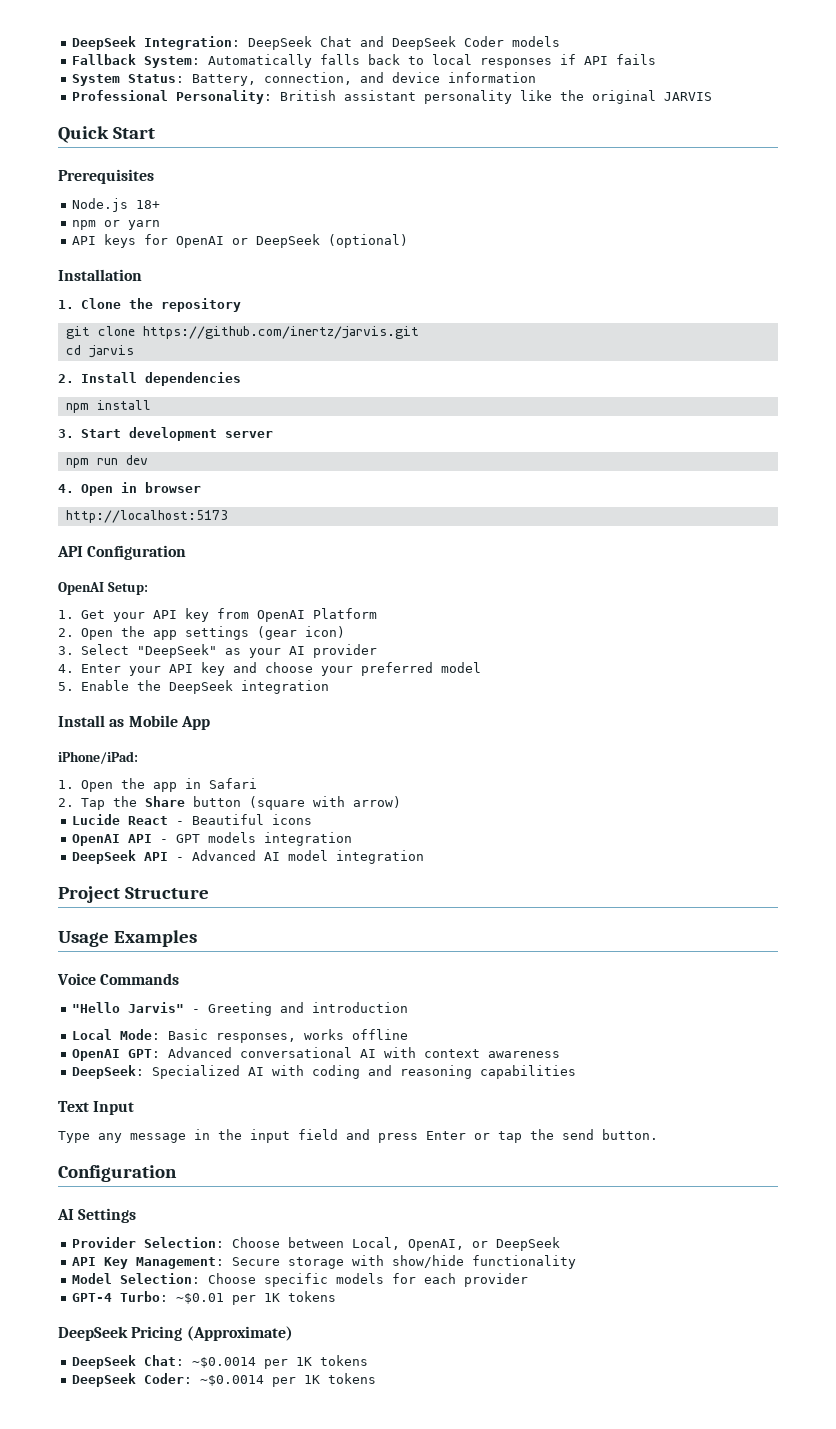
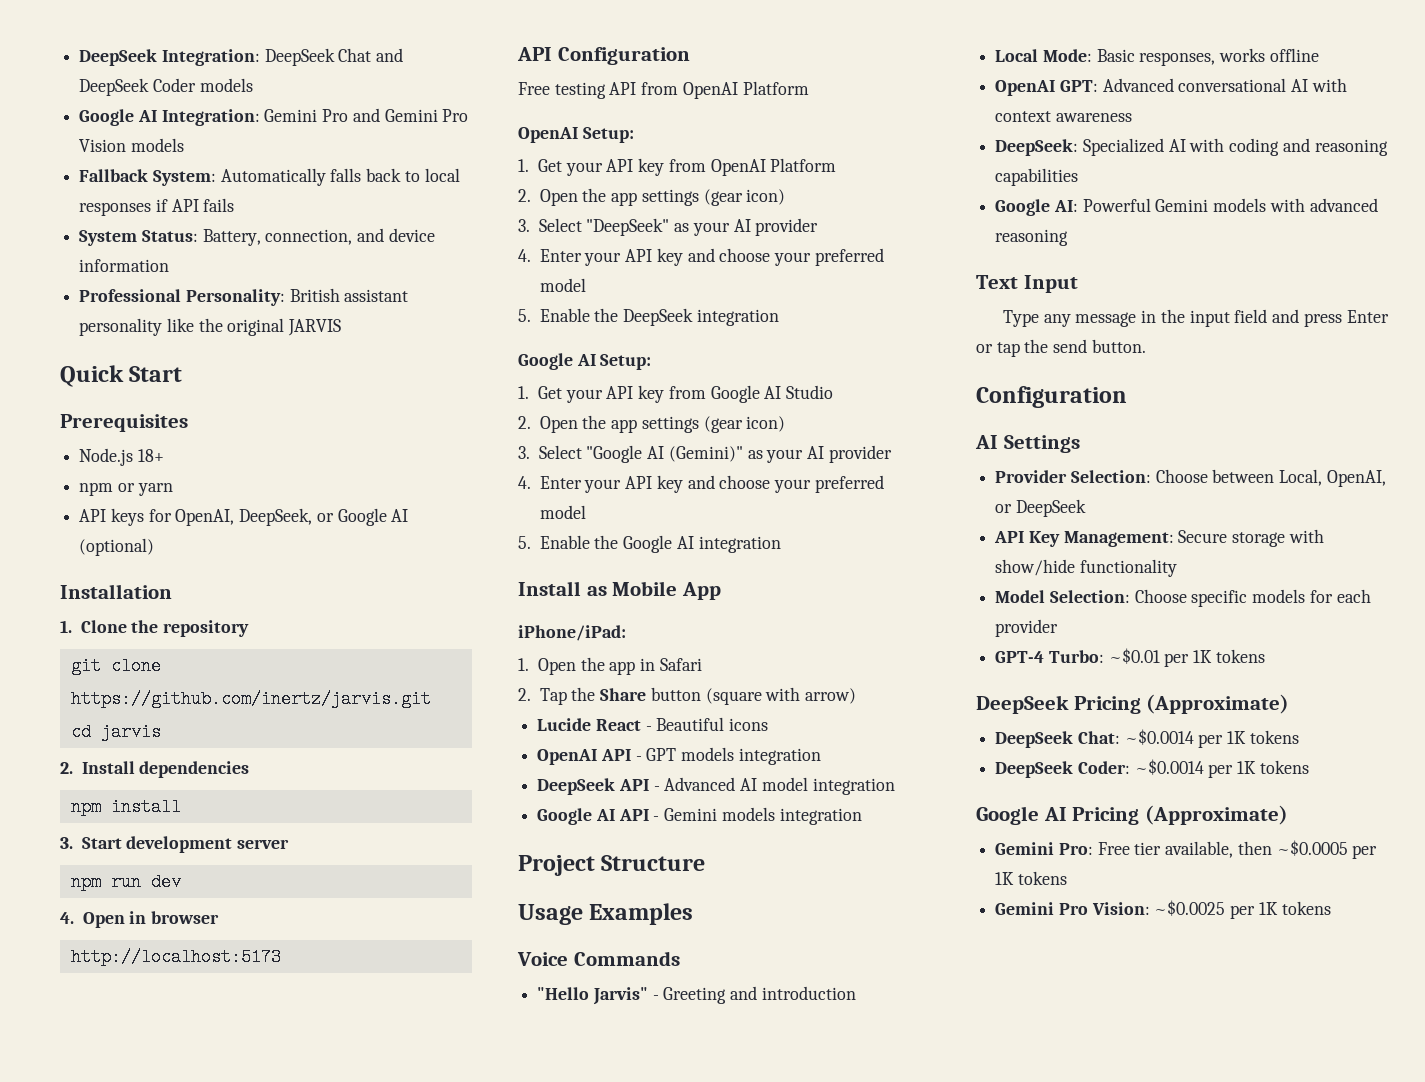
(561, 41) none -> [79,108,469,126] [79,138,184,152] // Google AI Integration: Gemini Pro and Gemini Pro Vision models
[176,234,321,248] OpenAI or DeepSeek -> [175,508,409,526] OpenAI, DeepSeek, or Google AI
(187, 552) none -> [518,81,809,99] // Free testing API from OpenAI Platform
(329, 687) none -> [518,353,652,370] [518,385,834,403] [518,415,786,433] [518,445,892,463] [518,475,884,493] [539,505,586,519] [518,535,781,553] // Google AI Setup: // 1. Get your API key from Google AI Studio // 2. Open the app settings (gear icon) // 3. Select "Google AI (Gemini)" as your AI provider // 4. Enter your API key and choose your preferred model // 5. Enable the Google AI integration
(425, 857) none -> [537,807,862,825] // Google AI API - Gemini models integration
(577, 1072) none -> [995,198,1378,216] [995,229,1069,246] // Google AI: Powerful Gemini models with advanced reasoning
(377, 1378) none -> [976,805,1288,825] [995,840,1378,859] [995,871,1067,885] [995,900,1331,919] // Google AI Pricing (Approximate) // Gemini Pro: Free tier available, then ~$0.0005 per 1K tokens // Gemini Pro Vision: ~$0.0025 per 1K tokens

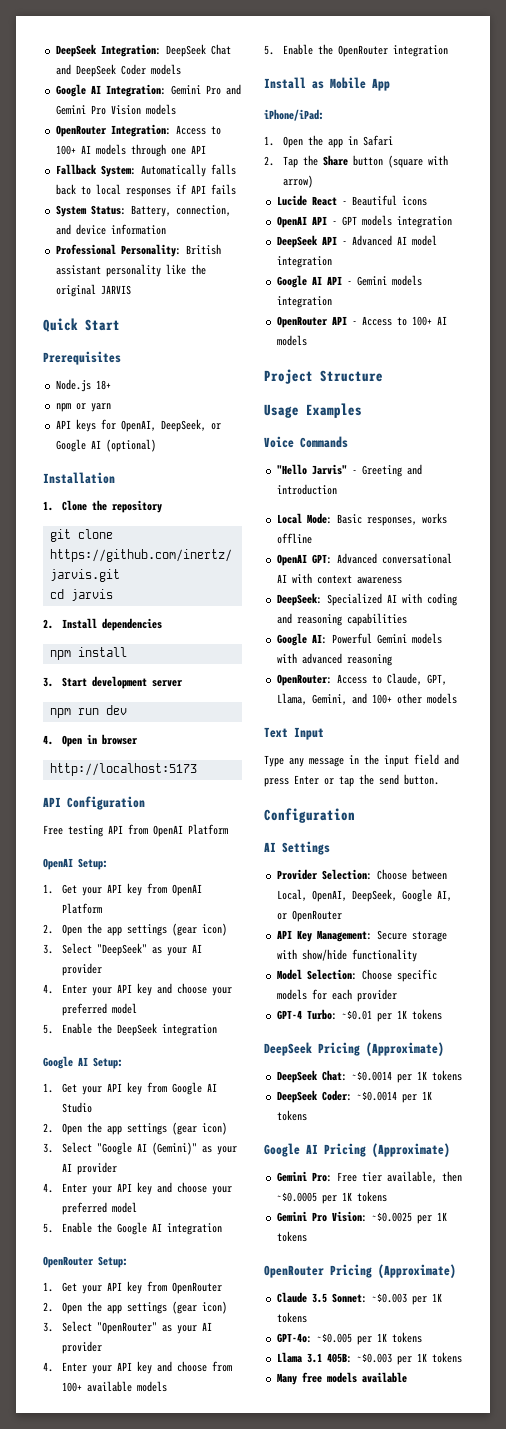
(184, 145) none -> [55,124,221,137] [55,144,206,157] // OpenRouter Integration: Access to 100+ AI models through one API
(781, 544) none -> [43,1256,128,1268] [43,1281,223,1294] [43,1301,228,1314] [43,1321,213,1334] [62,1341,103,1354] [43,1361,233,1374] [62,1381,168,1392] [264,44,449,57] // OpenRouter Setup: // 1. Get your API key from OpenRouter // 2. Open the app settings (gear icon) // 3. Select "OpenRouter" as your AI provider // 4. Enter your API key and choose from 100+ available models // 5. Enable the OpenRouter integration
(862, 816) none -> [276,316,447,328] [276,335,307,346] // OpenRouter API - Access to 100+ AI models
(1069, 237) none -> [276,673,447,686] [276,693,457,705] // OpenRouter: Access to Claude, GPT, Llama, Gemini, and 100+ other models
[995,499,1086,517] or DeepSeek -> [351,889,452,902] [276,910,342,922] DeepSeek, Google AI, or OpenRouter
(1331, 908) none -> [264,1264,456,1278] [276,1292,442,1305] [276,1312,307,1323] [276,1332,422,1345] [276,1352,462,1365] [276,1372,407,1385] // OpenRouter Pricing (Approximate) // Claude 3.5 Sonnet: ~$0.003 per 1K tokens // GPT-4o: ~$0.005 per 1K tokens // Llama 3.1 405B: ~$0.003 per 1K tokens // Many free models available

